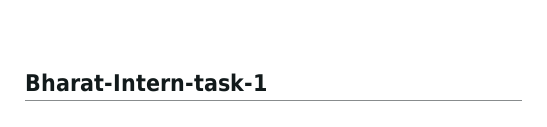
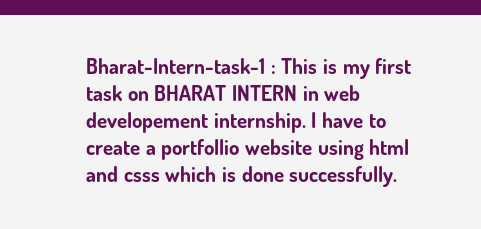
(267, 82) none -> [270,58,412,79] [86,85,361,101] [86,112,386,133] [86,139,410,160] [86,166,398,187] : This is my first task on BHARAT INTERN in web developement internship. I have to create a portfollio website using html and csss which is done successfully.

